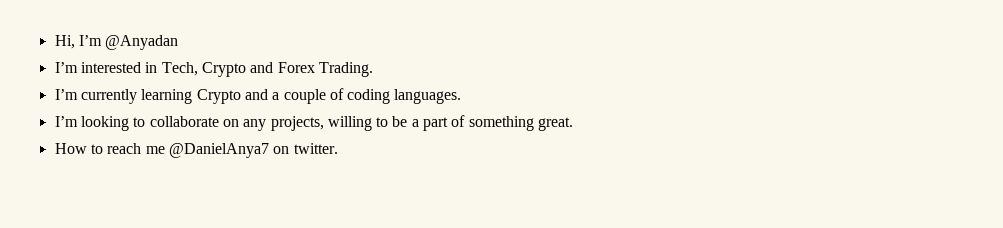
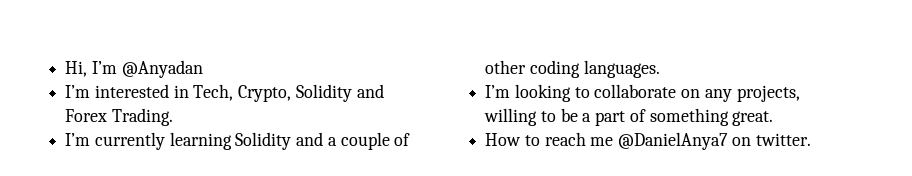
[201,62,246,77] Crypto -> [238,84,352,102] Crypto, Solidity
[196,89,241,104] Crypto -> [235,132,292,150] Solidity
(344, 94) none -> [485,60,527,74] other

